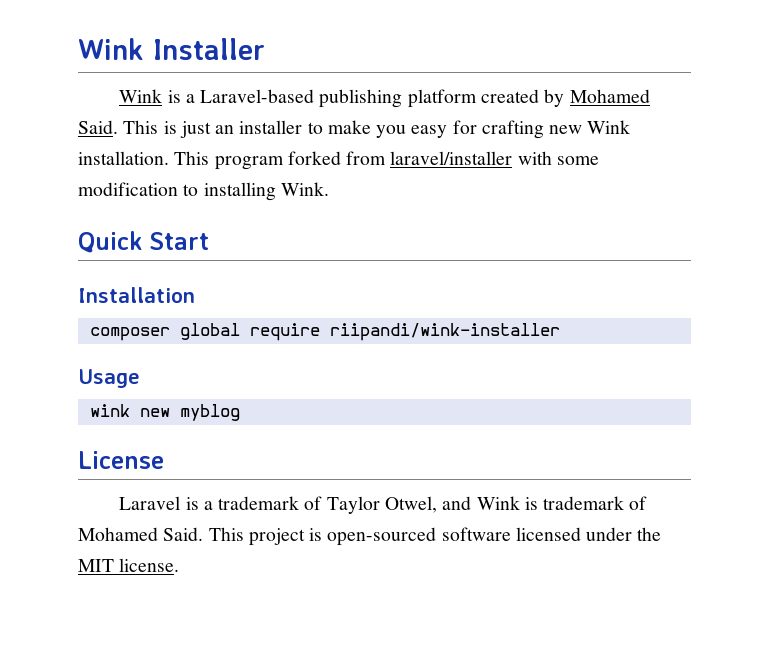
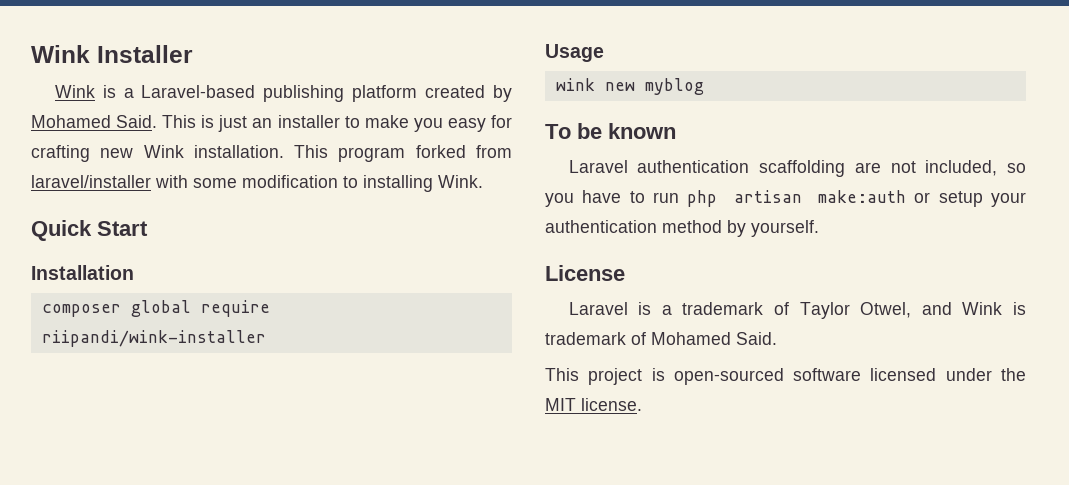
(240, 412) none -> [545,123,676,139] [568,160,1026,177] [545,190,1026,207] [545,220,819,237] // To be known // Laravel authentication scaffolding are not included, so you have to run php artisan make:auth or setup your authentication method by yourself.
(204, 534) none -> (777, 338) //

